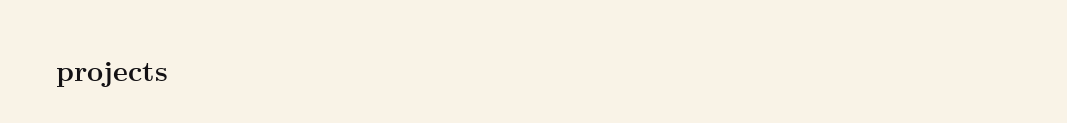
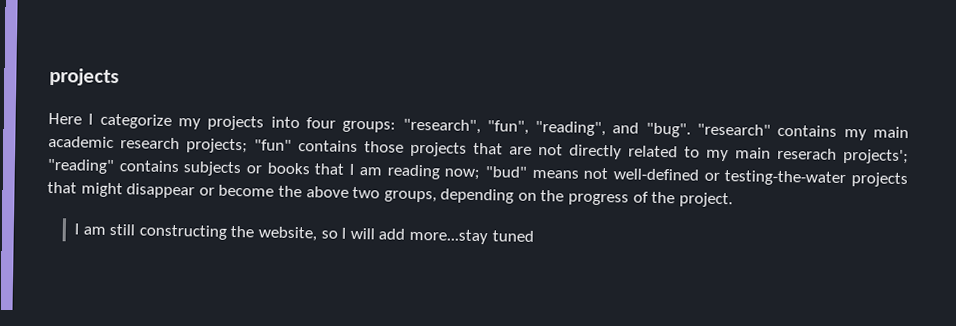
[56,62,168,87] projects -> [49,67,119,87] [48,112,909,141] [48,135,909,165] [47,158,908,188] [47,181,733,208] [74,223,534,245] projects // Here I categorize my projects into four groups: "research", "fun", "reading", and "bug". "research" contains my main academic research projects; "fun" contains those projects that are not directly related to my main reserach projects'; "reading" contains subjects or books that I am reading now; "bud" means not well-defined or testing-the-water projects that might disappear or become the above two groups, depending on the progress of the project. // I am still constructing the website, so I will add more...stay tuned

